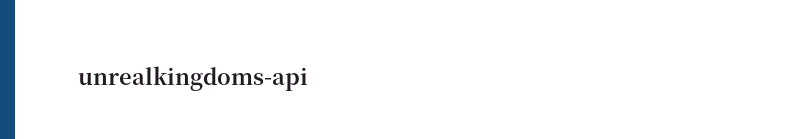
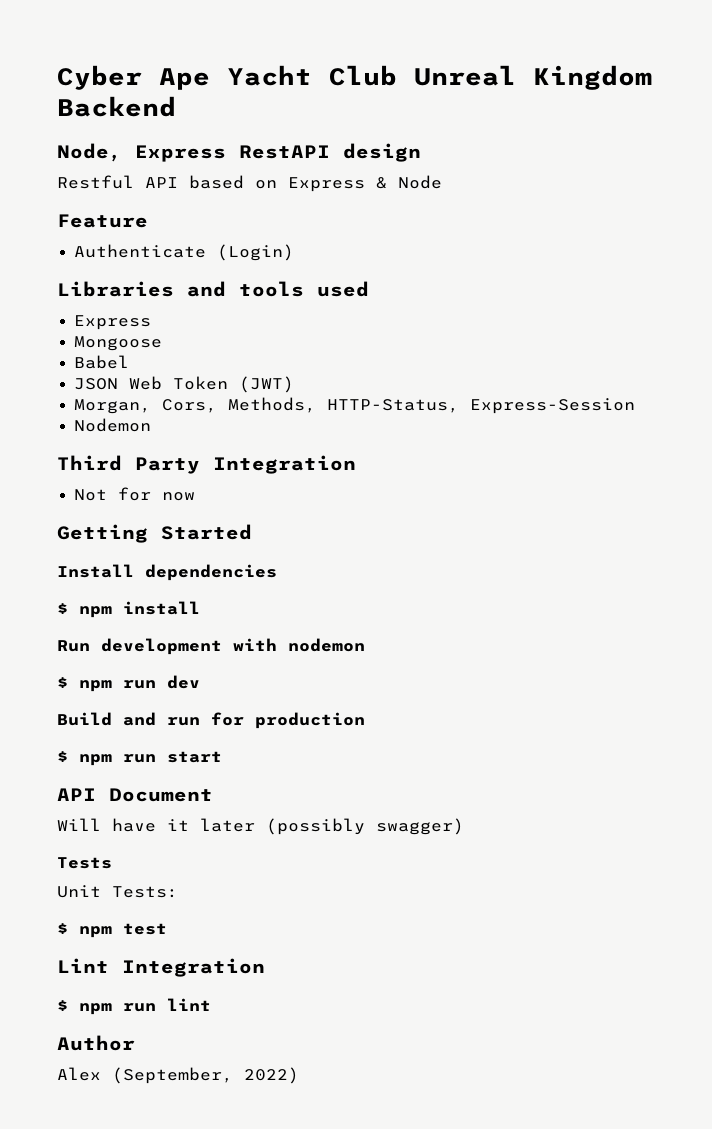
[78,66,308,91] unrealkingdoms-api -> [57,65,652,90] [57,96,176,117] [57,143,421,162] [57,175,442,192] [57,214,148,228] [74,244,295,261] [57,281,369,297] [74,315,152,330] [74,336,163,351] [74,355,130,369] [74,376,295,393] [74,397,636,414] [74,418,152,432] [57,455,356,474] [74,487,196,501] [57,524,252,543] [57,564,277,581] [57,601,200,618] [57,638,365,655] [57,675,200,692] [57,712,365,729] [57,751,222,766] [57,788,213,802] [57,818,464,835] [57,857,112,869] [57,885,178,898] [57,923,167,938] [57,958,265,977] [57,998,211,1015] [57,1035,135,1051] [57,1067,299,1084] Cyber Ape Yacht Club Unreal Kingdom Backend // Node, Express RestAPI design // Restful API based on Express & Node // Feature // Authenticate (Login) // Libraries and tools used // Express // Mongoose // Babel // JSON Web Token (JWT) // Morgan, Cors, Methods, HTTP-Status, Express-Session // Nodemon // Third Party Integration // Not for now // Getting Started // Install dependencies // $ npm install // Run development with nodemon // $ npm run dev // Build and run for production // $ npm run start // API Document // Will have it later (possibly swagger) // Tests // Unit Tests: // $ npm test // Lint Integration // $ npm run lint // Author // Alex (September, 2022)

